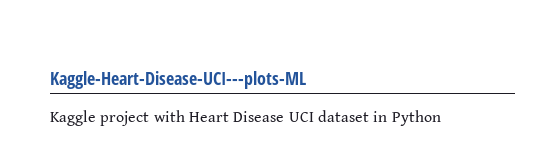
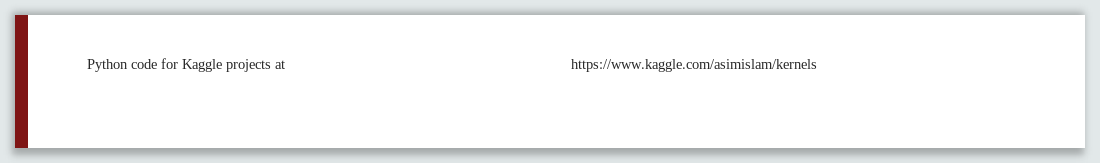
[50,71,306,89] [50,110,441,126] Kaggle-Heart-Disease-UCI---plots-ML // Kaggle project with Heart Disease UCI dataset in Python -> [87,58,817,72] Python code for Kaggle projects at https://www.kaggle.com/asimislam/kernels

